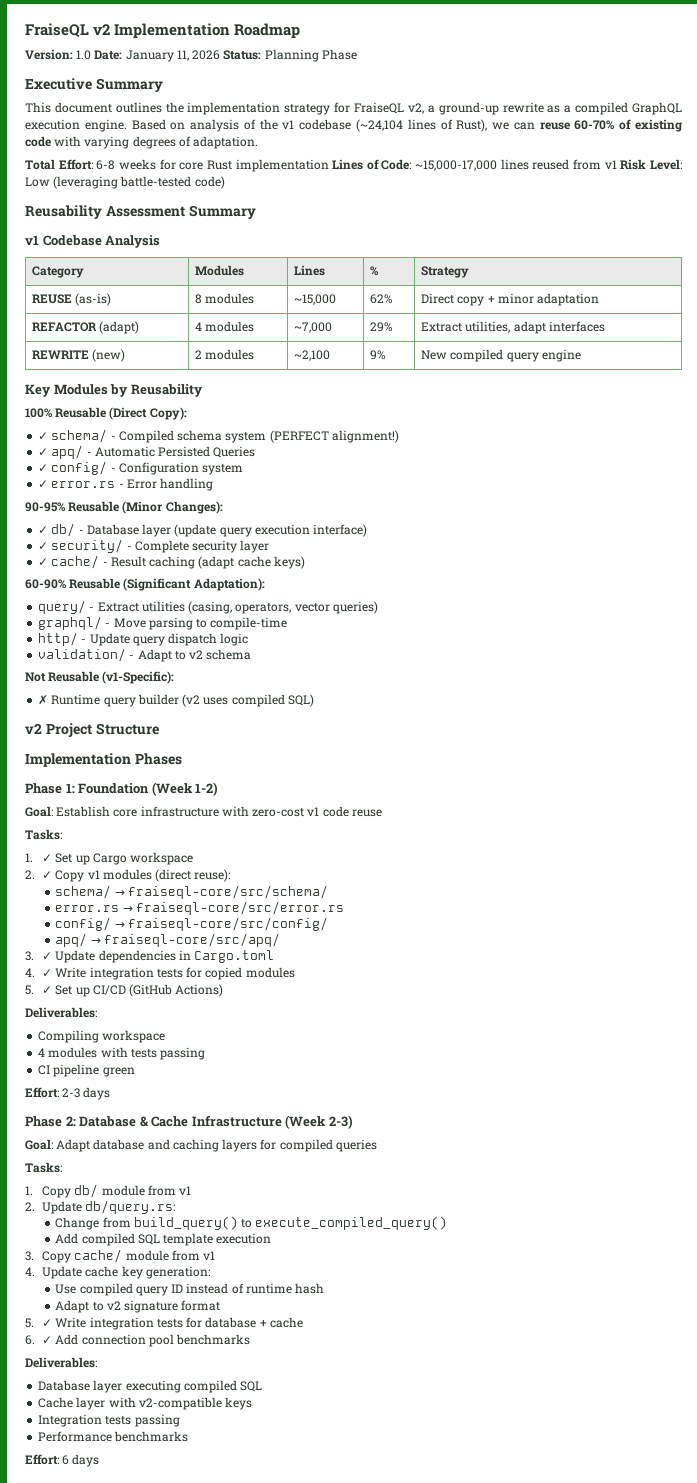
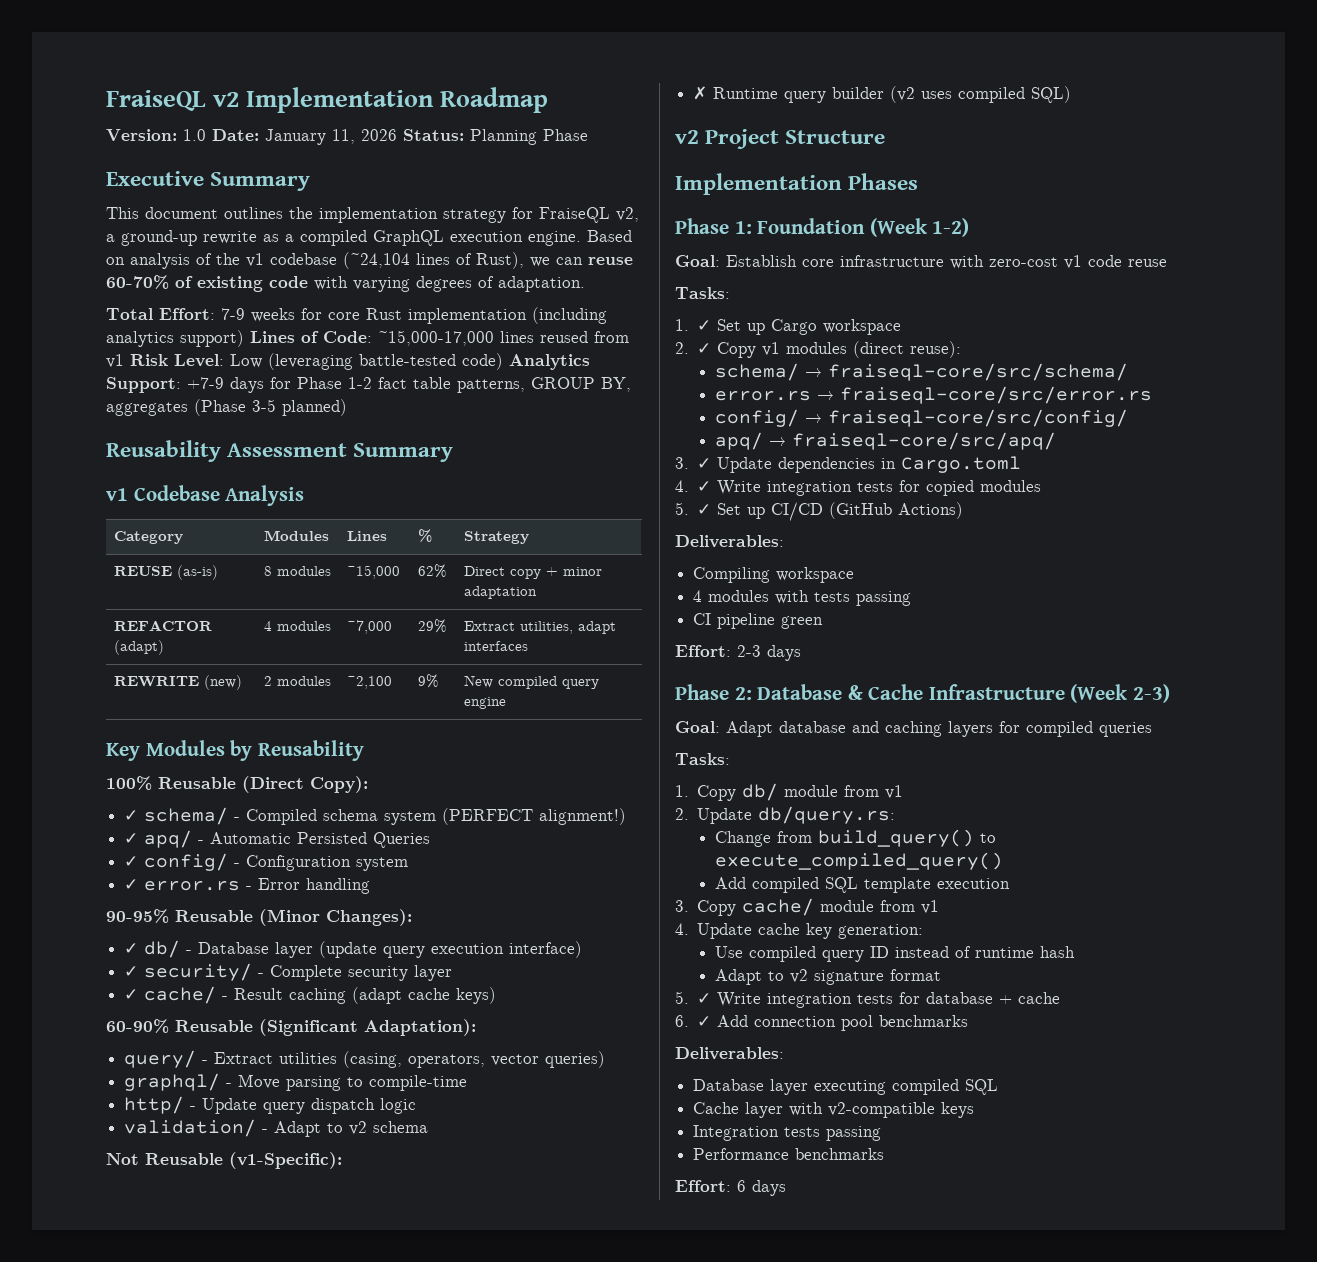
[96,160,116,170] 6-8 -> [221,308,245,320] 7-9
(329, 165) none -> [532,307,607,324] [106,330,244,347] (including analytics support)
(225, 182) none -> [509,354,590,370] [106,377,631,393] [106,399,347,416] Analytics Support: +7-9 days for Phase 1-2 fact table patterns, GROUP BY, aggregates (Phase 3-5 planned)

